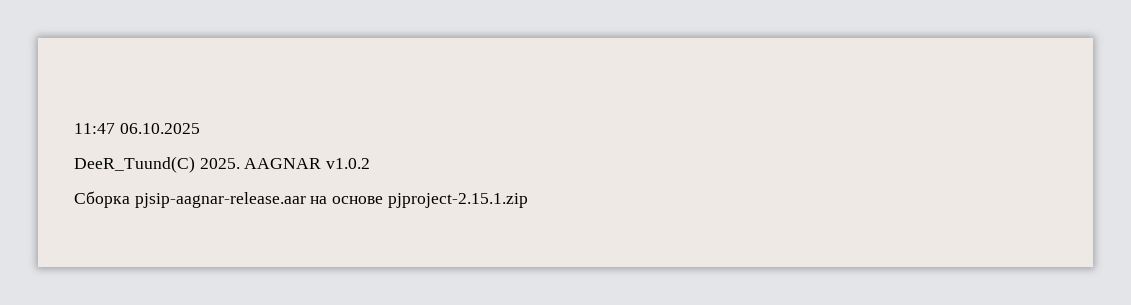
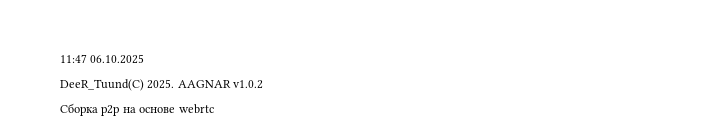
[134,192,306,208] pjsip-aagnar-release.aar -> [101,105,120,116] p2p
[387,193,528,208] pjproject-2.15.1.zip -> [178,104,214,114] webrtc

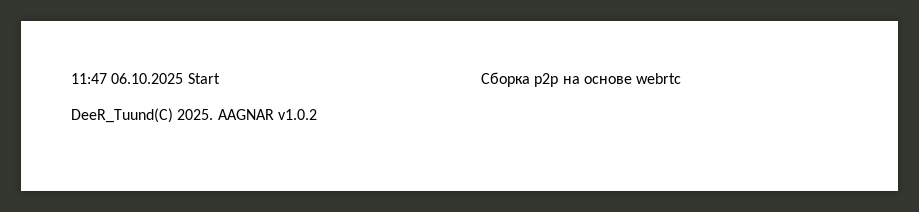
(145, 59) none -> [187,73,220,84] Start

